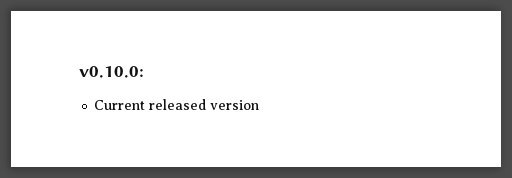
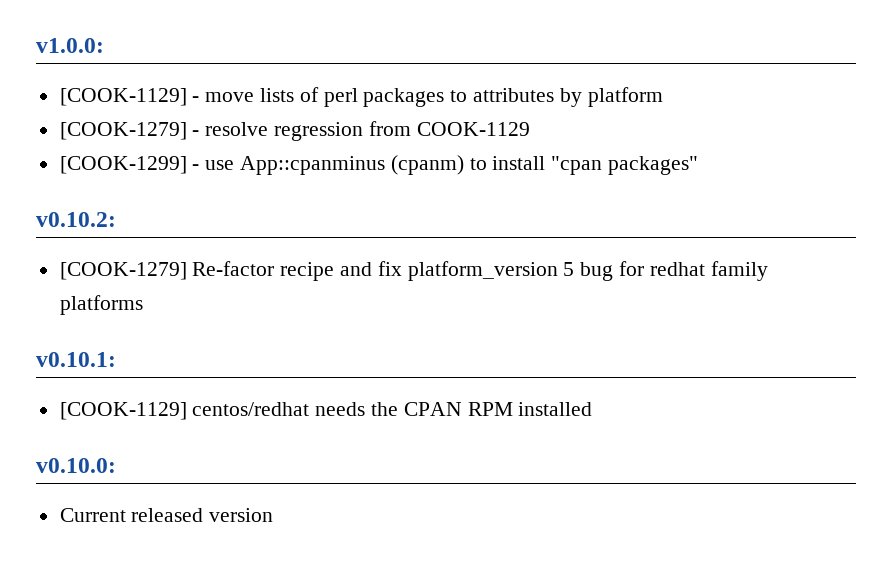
(79, 72) none -> [36,38,104,53] [59,87,663,107] [59,121,530,141] [59,155,699,175] [36,212,116,227] [59,261,768,281] [59,295,143,315] [36,352,116,367] [59,402,593,420] v1.0.0: // [COOK-1129] - move lists of perl packages to attributes by platform // [COOK-1279] - resolve regression from COOK-1129 // [COOK-1299] - use App::cpanminus (cpanm) to install "cpan packages" // v0.10.2: // [COOK-1279] Re-factor recipe and fix platform_version 5 bug for redhat family platforms // v0.10.1: // [COOK-1129] centos/redhat needs the CPAN RPM installed //

